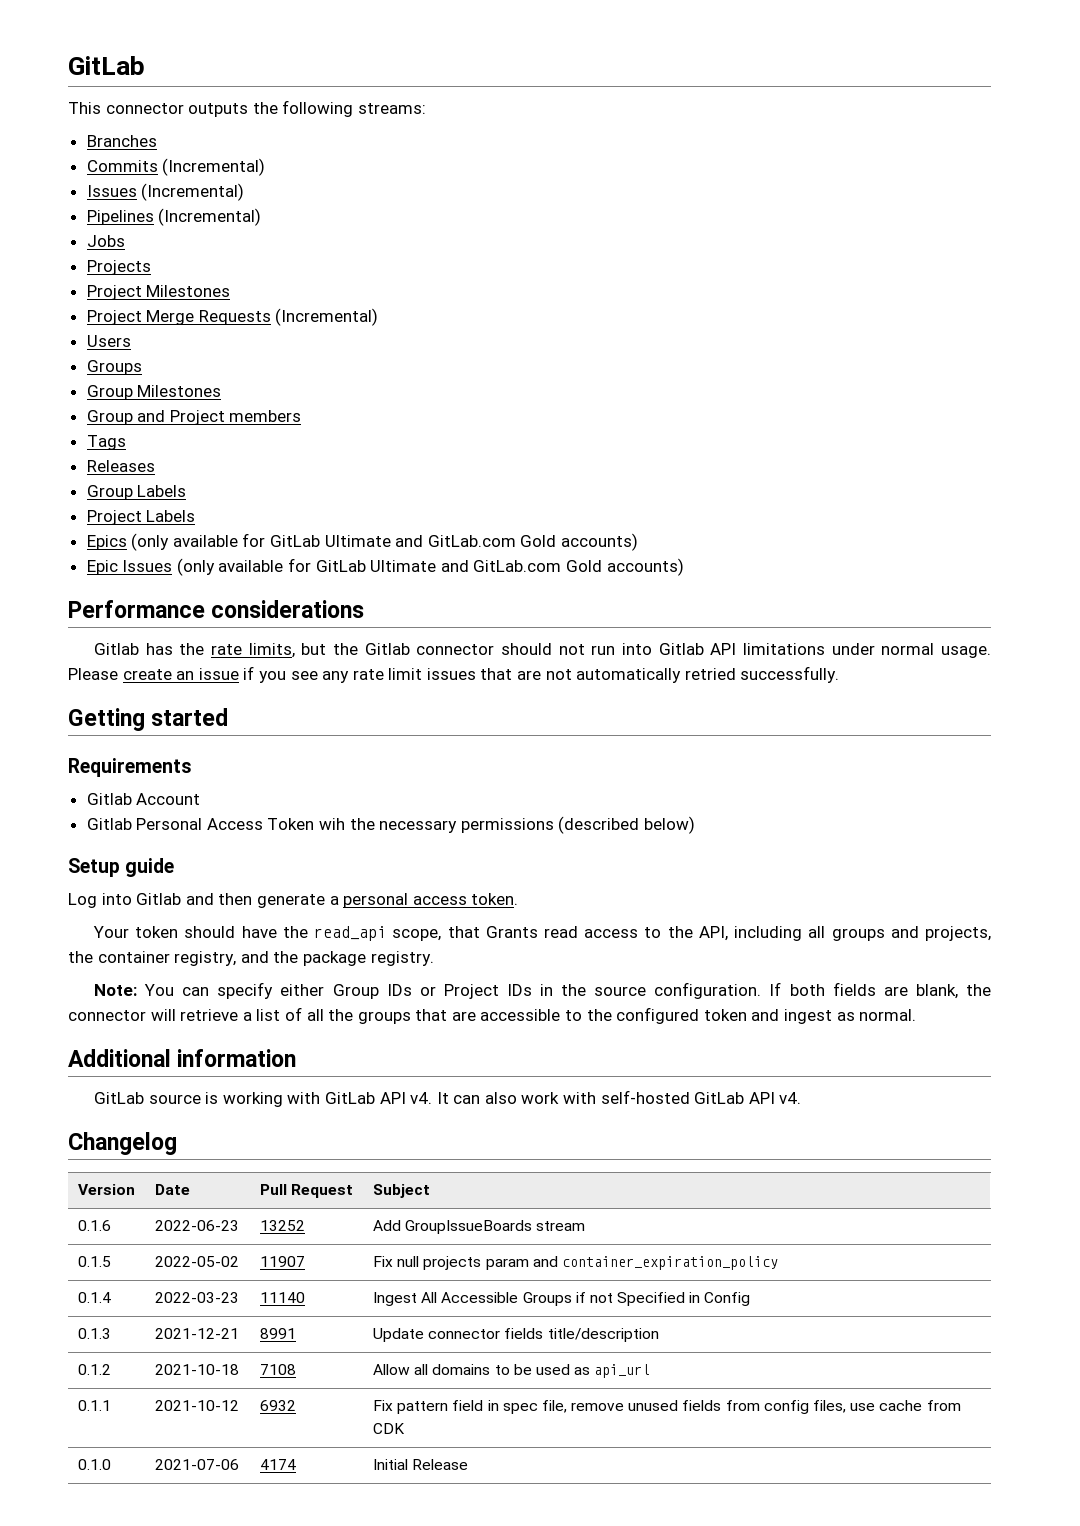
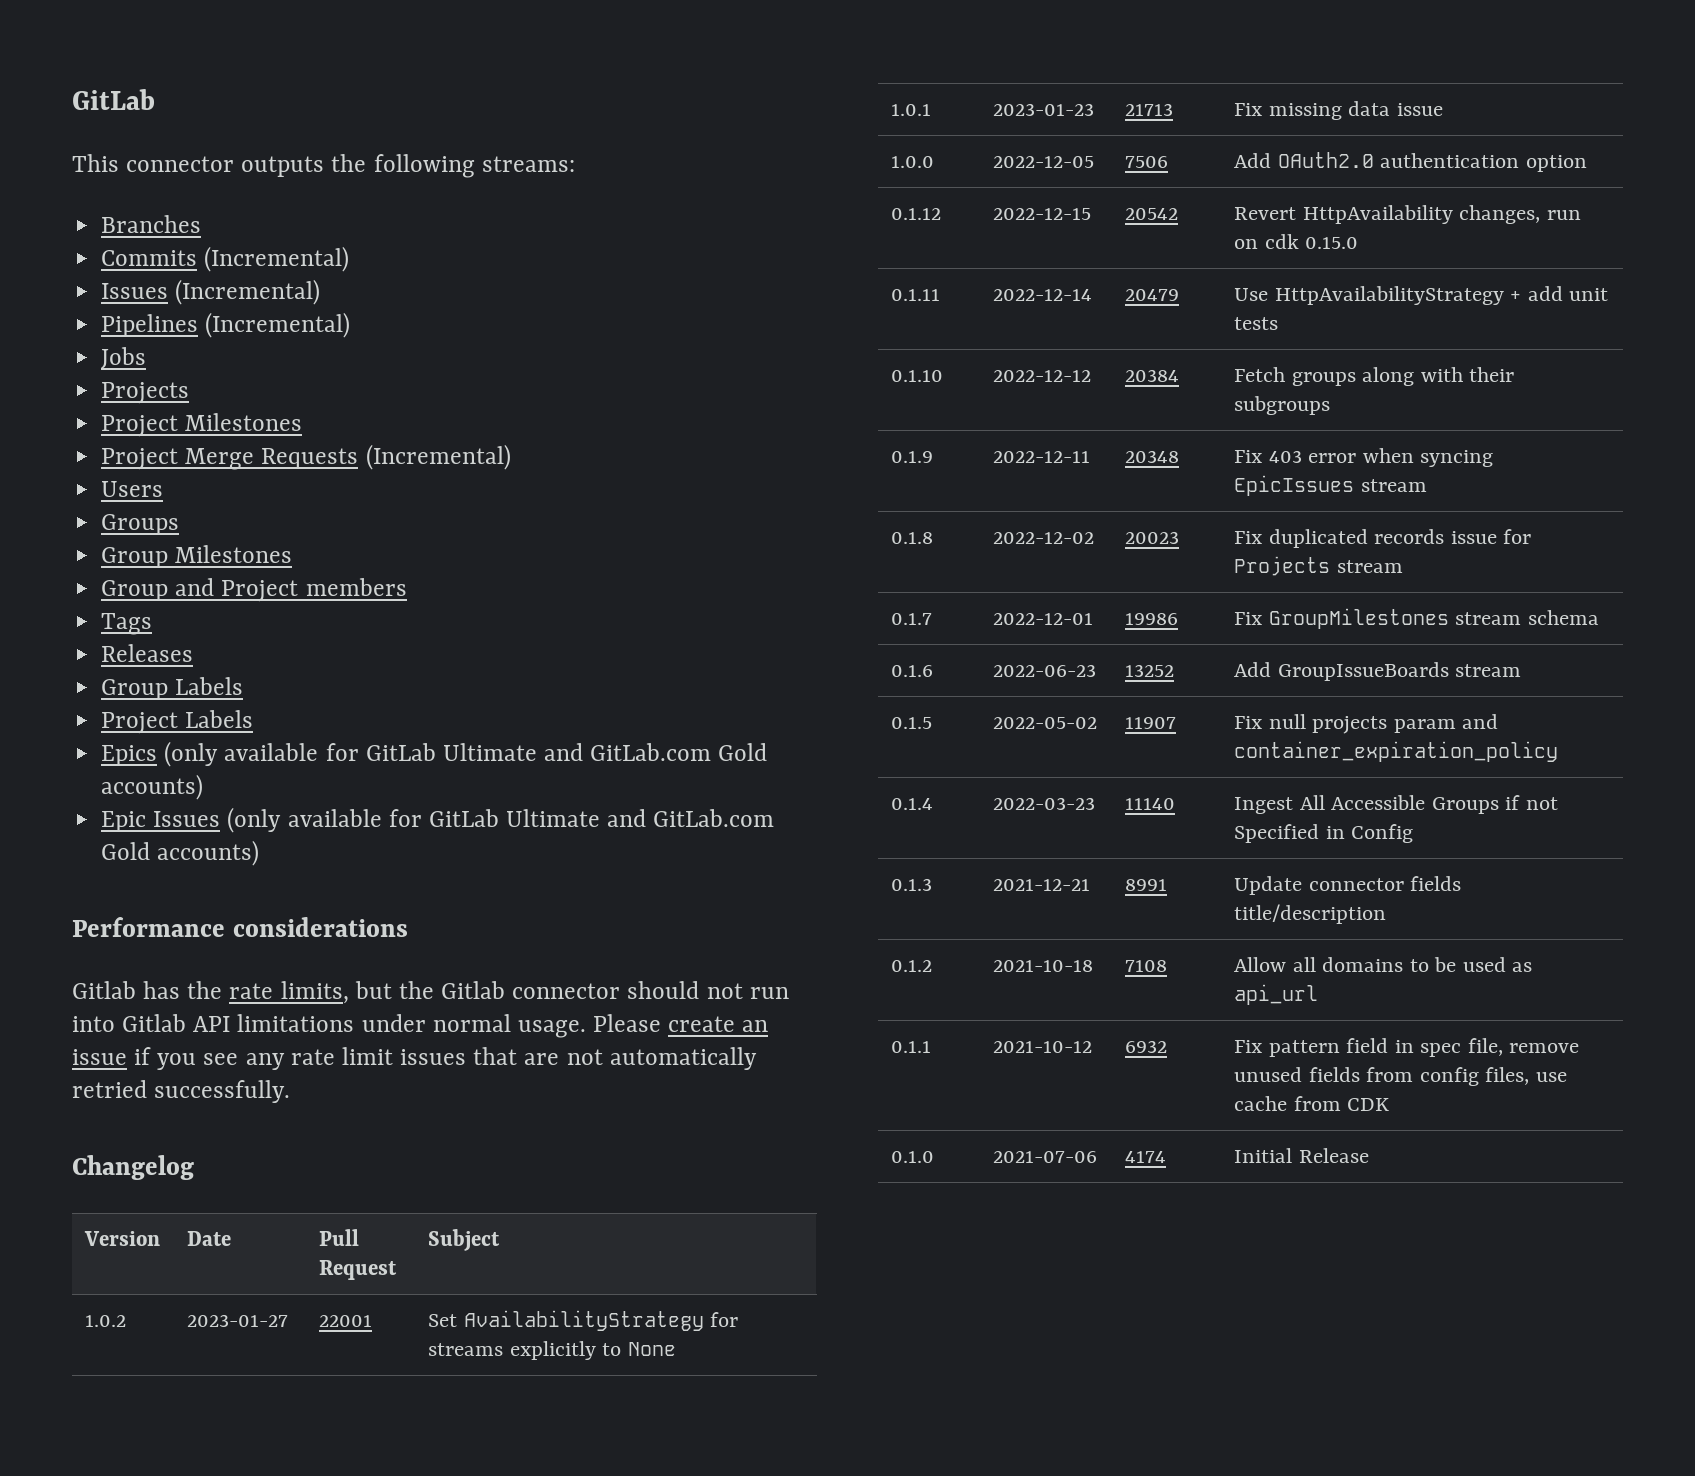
[68,708,229,731] [68,758,192,777] [86,793,201,805] [86,816,696,834] [68,858,175,877] [68,893,519,908] [92,926,991,941] [68,951,434,966] [93,982,991,999] [68,1007,917,1024] [68,1049,297,1067] [93,1090,802,1107] // Getting started // Requirements // Gitlab Account // Gitlab Personal Access Token wih the necessary permissions (described below) // Setup guide // Log into Gitlab and then generate a personal access token. // Your token should have the read_api scope, that Grants read access to the API, including all groups and projects, the container registry, and the package registry. // Note: You can specify either Group IDs or Project IDs in the source configuration. If both fields are blank, the connector will retrieve a list of all the groups that are accessible to the configured token and ingest as normal. // Additional information // GitLab source is working with GitLab API v4. It can also work with self-hosted GitLab API v4. -> (291, 1091) none
(430, 1191) none -> [85,1315,127,1327] [187,1314,289,1327] [319,1315,373,1327] [428,1310,739,1331] [428,1341,676,1360] [891,104,932,116] [993,103,1095,116] [1125,103,1174,116] [1234,101,1443,120] [891,156,935,168] [993,156,1095,168] [1125,156,1169,168] [1234,152,1587,172] [891,208,942,220] [993,208,1092,220] [1125,208,1179,220] [1234,205,1581,224] [1234,234,1359,249] [891,289,941,301] [993,289,1093,301] [1125,289,1180,301] [1234,286,1609,305] [1234,317,1279,330] [891,370,944,382] [993,370,1092,382] [1125,369,1180,382] [1234,367,1515,386] [1234,396,1331,415] [891,451,934,463] [993,451,1091,463] [1125,450,1180,463] [1234,448,1494,467] [1234,475,1427,496] [891,532,934,544] [993,532,1095,544] [1125,531,1180,544] [1234,529,1532,548] [1234,556,1403,576] [891,613,933,625] [993,613,1094,625] [1125,613,1179,625] [1234,608,1599,629] // 1.0.2 | 2023-01-27 | 22001 | Set AvailabilityStrategy for streams explicitly to None // 1.0.1 | 2023-01-23 | 21713 | Fix missing data issue // 1.0.0 | 2022-12-05 | 7506 | Add OAuth2.0 authentication option // 0.1.12 | 2022-12-15 | 20542 | Revert HttpAvailability changes, run on cdk 0.15.0 // 0.1.11 | 2022-12-14 | 20479 | Use HttpAvailabilityStrategy + add unit tests // 0.1.10 | 2022-12-12 | 20384 | Fetch groups along with their subgroups // 0.1.9 | 2022-12-11 | 20348 | Fix 403 error when syncing EpicIssues stream // 0.1.8 | 2022-12-02 | 20023 | Fix duplicated records issue for Projects stream // 0.1.7 | 2022-12-01 | 19986 | Fix GroupMilestones stream schema

